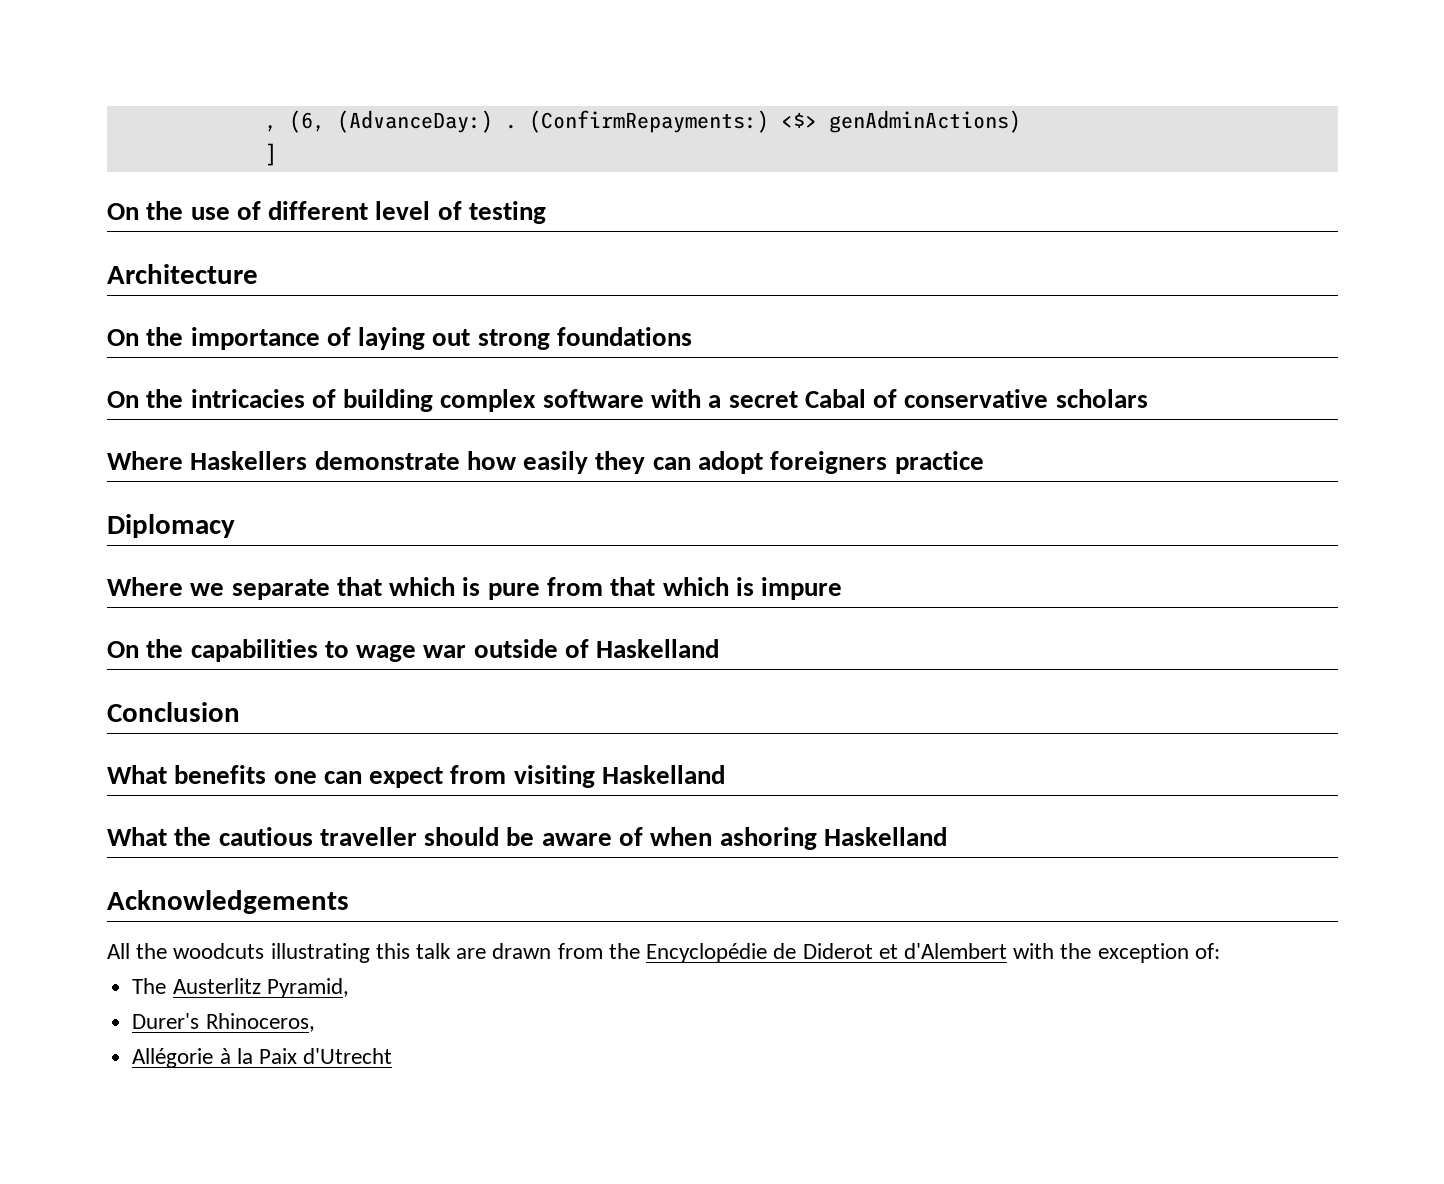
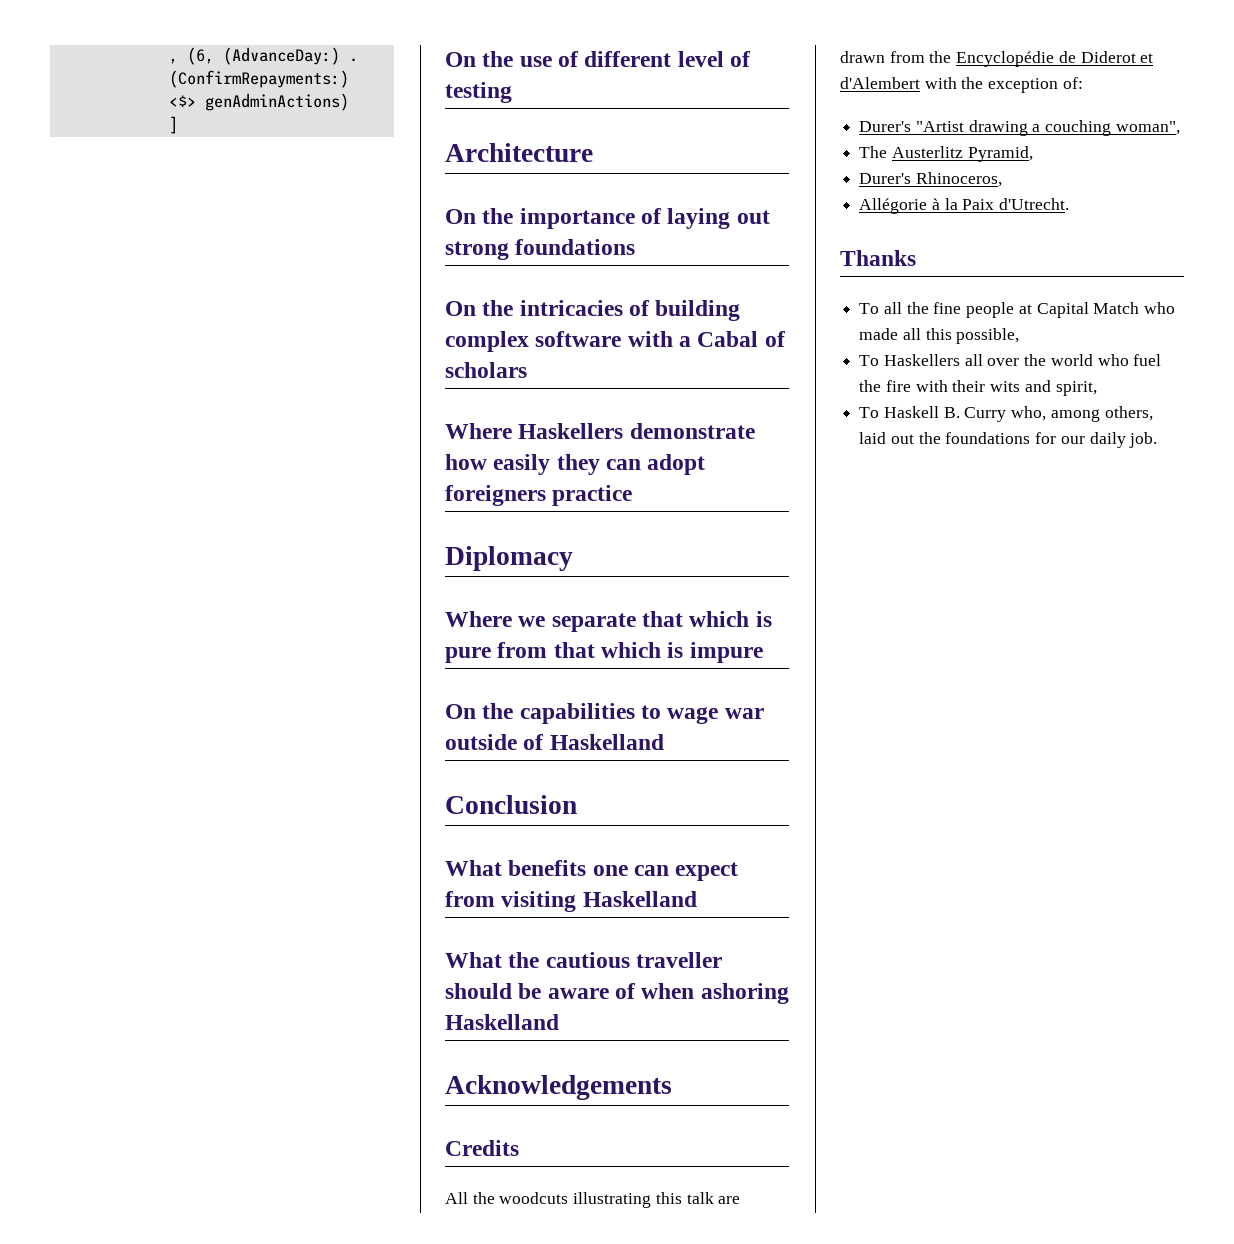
[728,391,798,408] secret -> (692, 341) none
[904,389,1049,408] conservative -> (786, 339) none
(349, 902) none -> [445,1140,519,1156] // Credits
(1220, 951) none -> [859,120,1180,136] // Durer's "Artist drawing a couching woman",
[303,1048,393,1064] d'Utrecht -> [999,198,1070,210] [840,250,916,266] [859,302,1176,318] [859,328,1020,344] [859,354,1162,366] [859,380,1097,396] [859,406,1153,422] [859,432,1158,448] d'Utrecht. // Thanks // To all the fine people at Capital Match who made all this possible, // To Haskellers all over the world who fuel the fire with their wits and spirit, // To Haskell B. Curry who, among others, laid out the foundations for our daily job.

